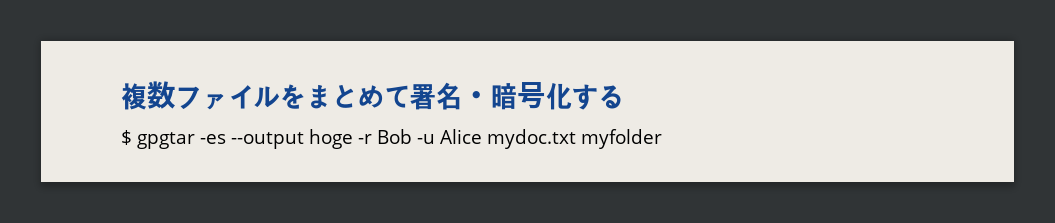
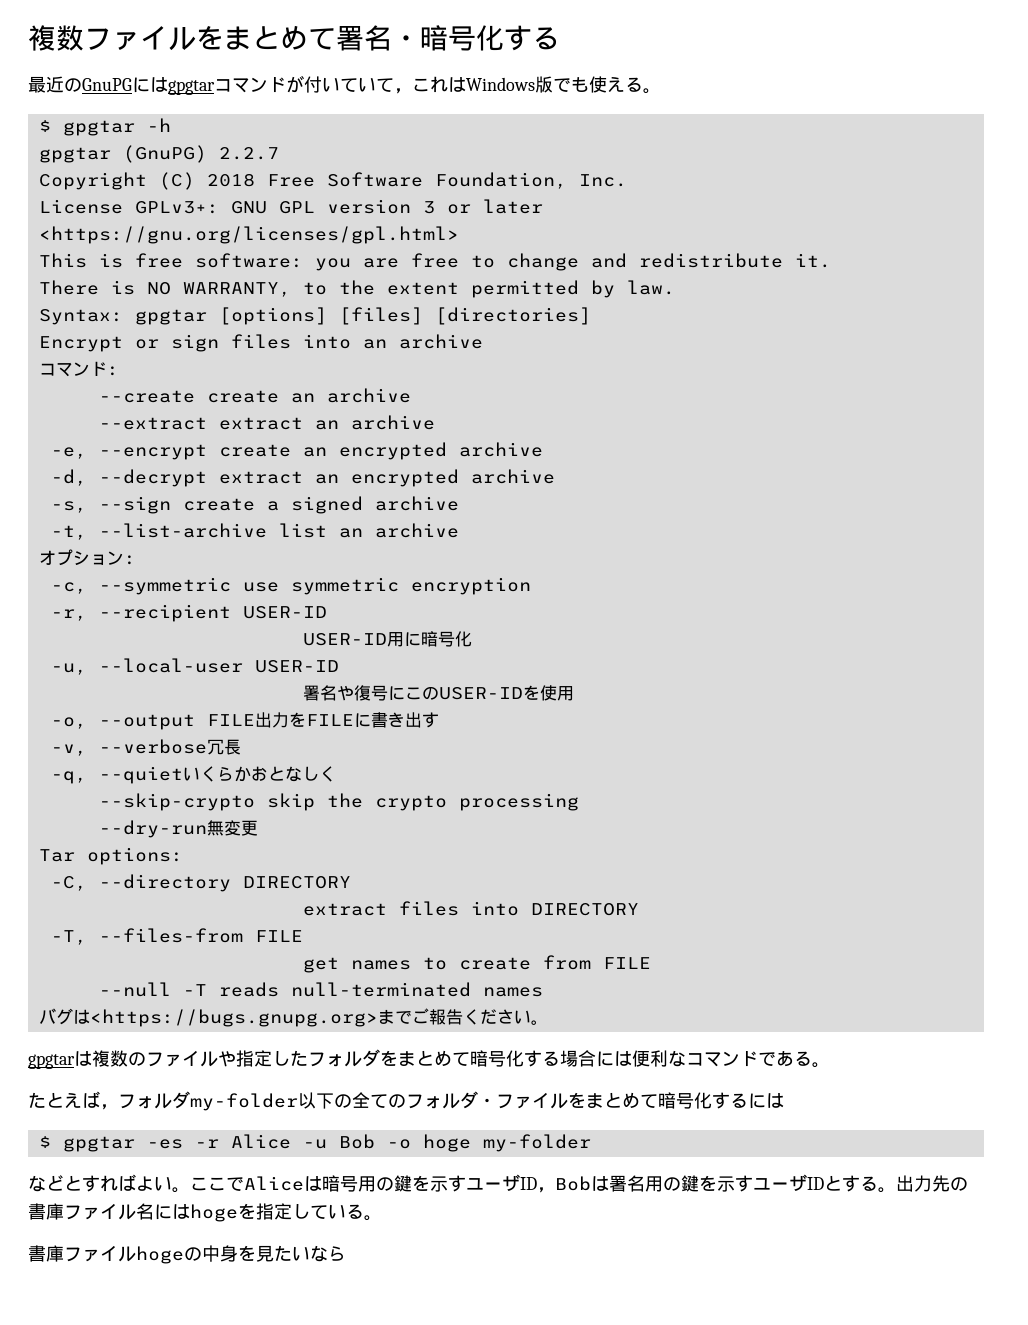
[121,129,662,149] $ gpgtar -es --output hoge -r Bob -u Alice mydoc.txt myfolder -> [28,75,661,95] [38,118,171,136] [38,145,279,163] [38,172,627,190] [38,199,543,214] [38,226,459,244] [38,253,831,271] [38,280,675,298] [38,307,591,325] [38,334,483,352] [38,361,119,377] [98,388,411,403] [98,415,435,430] [50,442,543,460] [50,469,555,487] [50,496,459,514] [50,523,459,540] [38,549,136,566] [50,577,531,595] [50,604,327,622] [302,631,472,647] [50,658,339,675] [302,685,574,701] [50,712,439,730] [50,739,241,756] [50,766,336,784] [98,793,579,811] [98,820,258,838] [38,847,183,865] [50,874,351,892] [302,901,639,916] [50,928,303,945] [302,955,651,973] [98,982,543,997] [38,1008,548,1027] [28,1049,830,1069] [28,1091,784,1111] [38,1134,591,1152] [28,1174,968,1193] [28,1203,382,1222] [28,1245,346,1264] 最近のGnuPGにはgpgtarコマンドが付いていて，これはWindows版でも使える。 // $ gpgtar -h // gpgtar (GnuPG) 2.2.7 // Copyright (C) 2018 Free Software Foundation, Inc. // License GPLv3+: GNU GPL version 3 or later <https://gnu.org/licenses/gpl.html> // This is free software: you are free to change and redistribute it. // There is NO WARRANTY, to the extent permitted by law. // Syntax: gpgtar [options] [files] [directories] // Encrypt or sign files into an archive // コマンド: // --create create an archive // --extract extract an archive // -e, --encrypt create an encrypted archive // -d, --decrypt extract an encrypted archive // -s, --sign create a signed archive // -t, --list-archive list an archive // オプション: // -c, --symmetric use symmetric encryption // -r, --recipient USER-ID // USER-ID用に暗号化 // -u, --local-user USER-ID // 署名や復号にこのUSER-IDを使用 // -o, --output FILE出力をFILEに書き出す // -v, --verbose冗長 // -q, --quietいくらかおとなしく // --skip-crypto skip the crypto processing // --dry-run無変更 // Tar options: // -C, --directory DIRECTORY // extract files into DIRECTORY // -T, --files-from FILE // get names to create from FILE // --null -T reads null-terminated names // バグは<https://bugs.gnupg.org>までご報告ください。 // gpgtarは複数のファイルや指定したフォルダをまとめて暗号化する場合には便利なコマンドである。 // たとえば，フォルダmy-folder以下の全てのフォルダ・ファイルをまとめて暗号化するには // $ gpgtar -es -r Alice -u Bob -o hoge my-folder // などとすればよい。ここでAliceは暗号用の鍵を示すユーザID，Bobは署名用の鍵を示すユーザIDとする。出力先の書庫ファイル名にはhogeを指定している。 // 書庫ファイルhogeの中身を見たいなら

